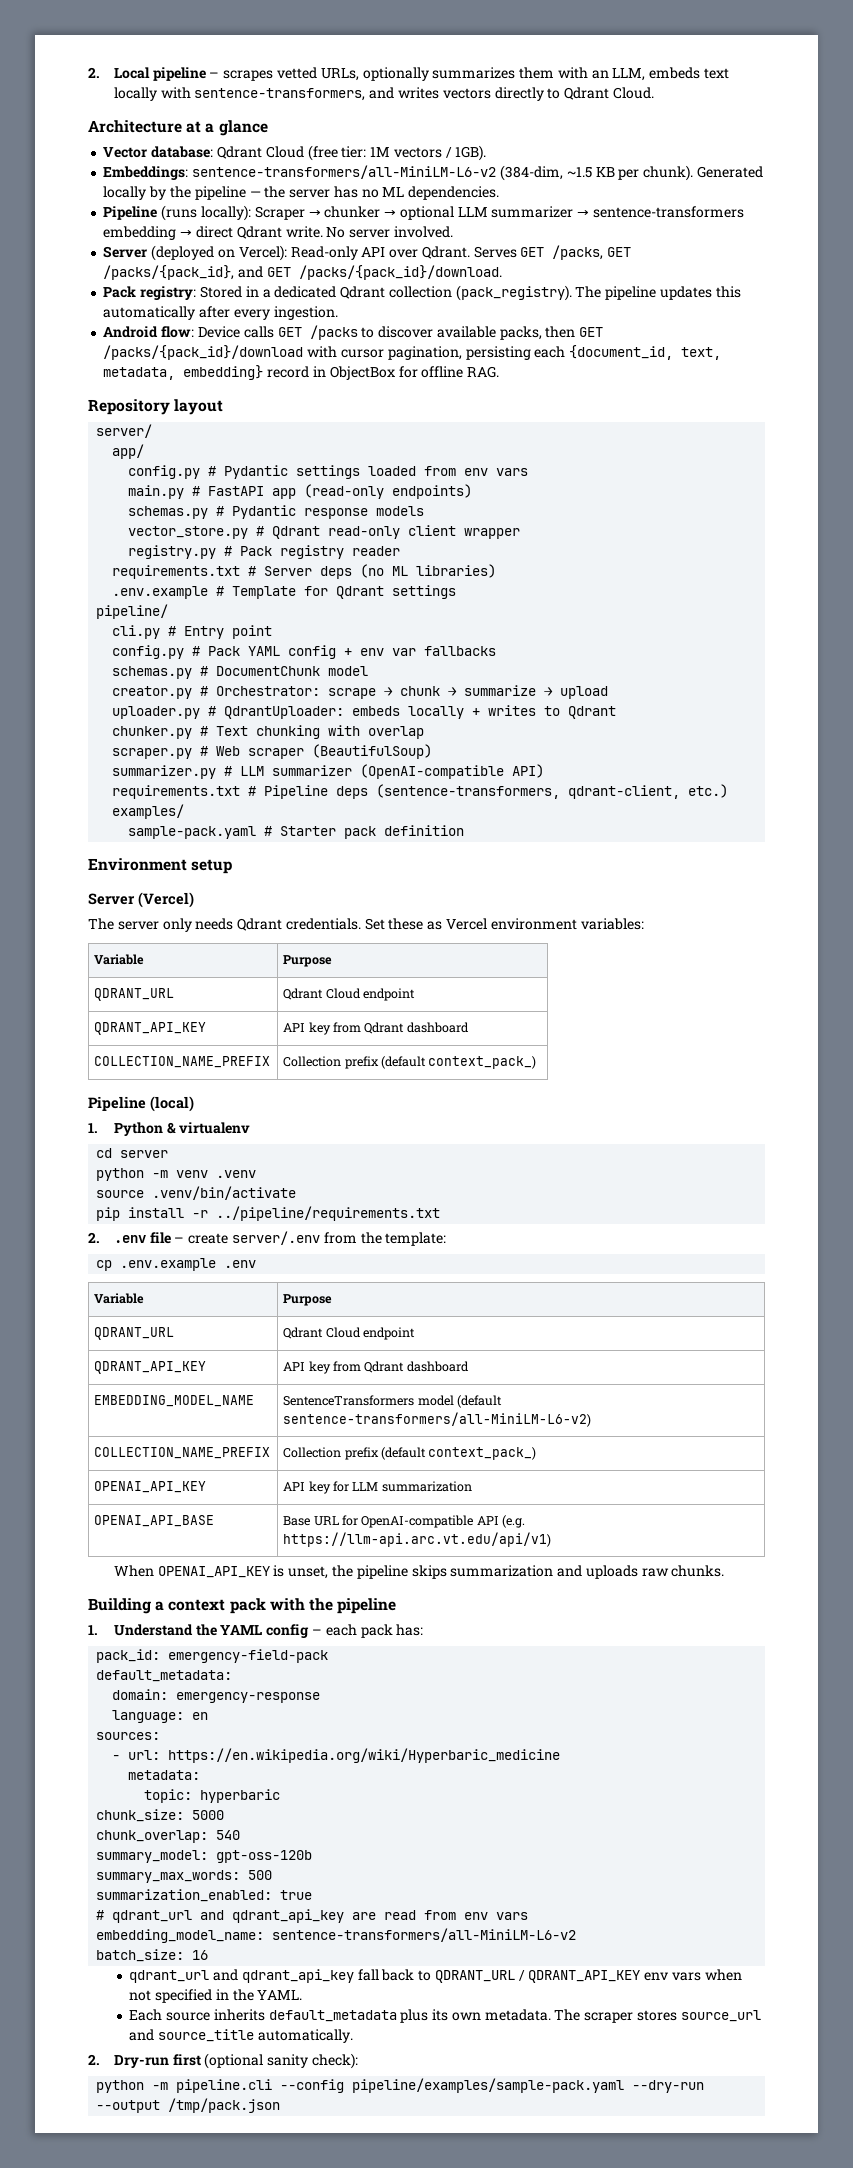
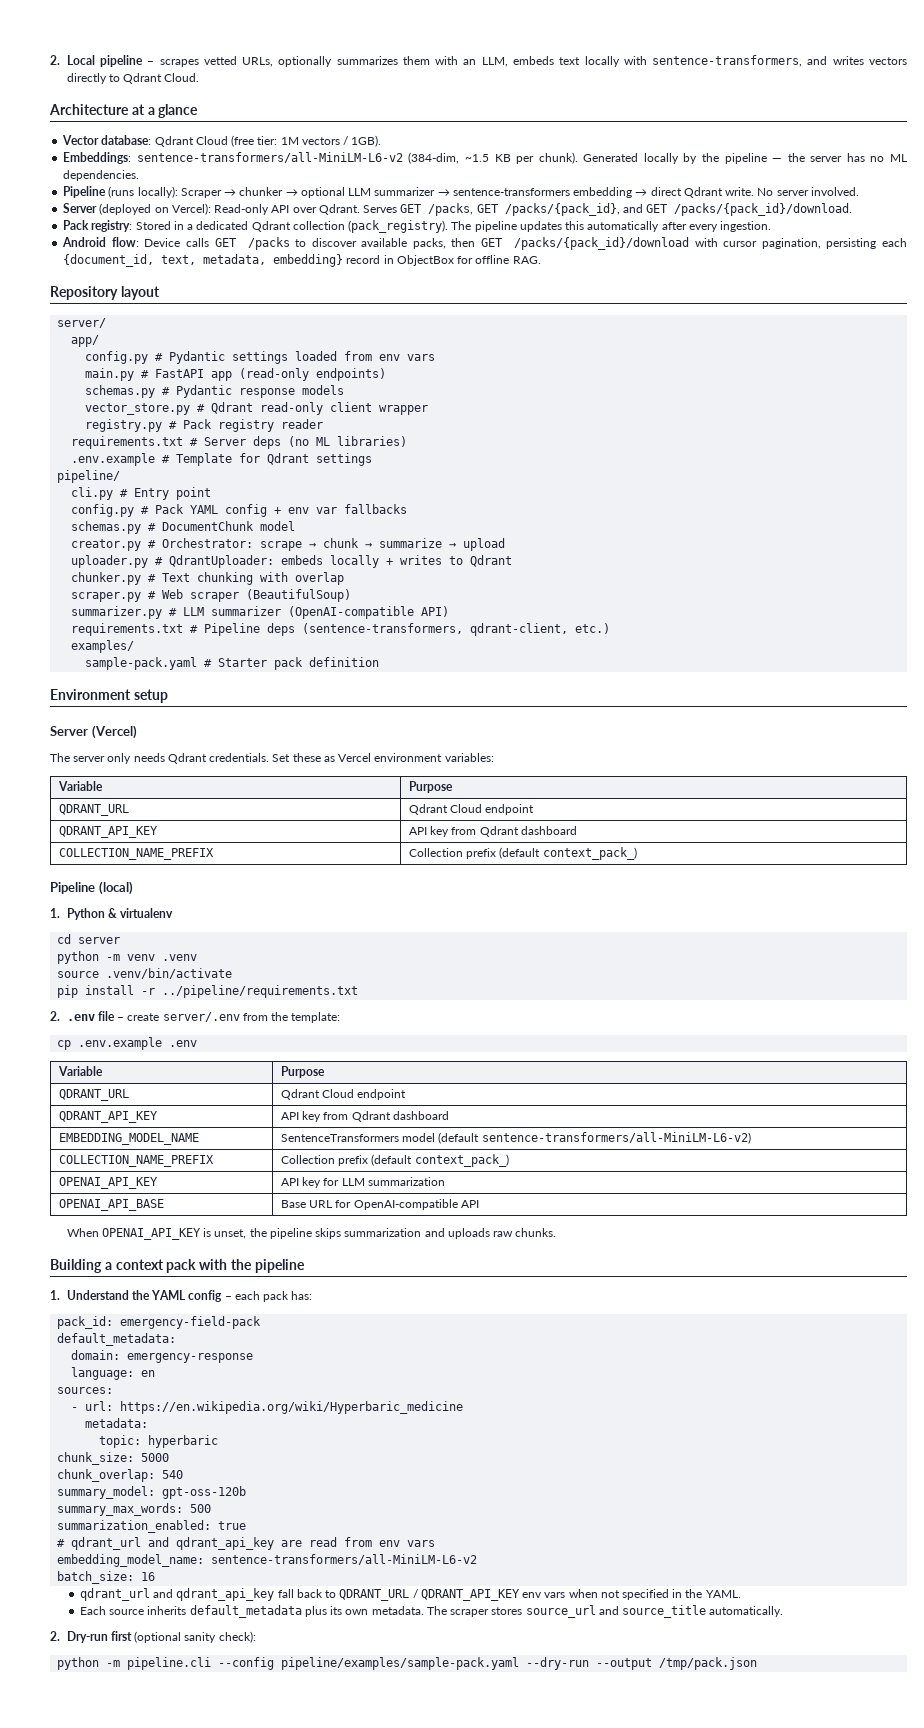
[502,1515,526,1528] [283,1532,552,1547] (e.g. https://llm-api.arc.vt.edu/api/v1) -> (479, 1204) none

